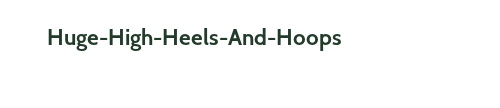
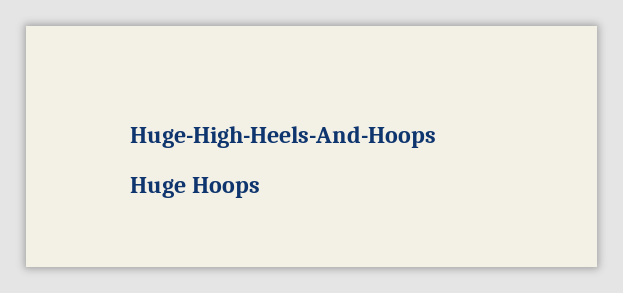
(342, 39) none -> [130,177,261,198] // Huge Hoops

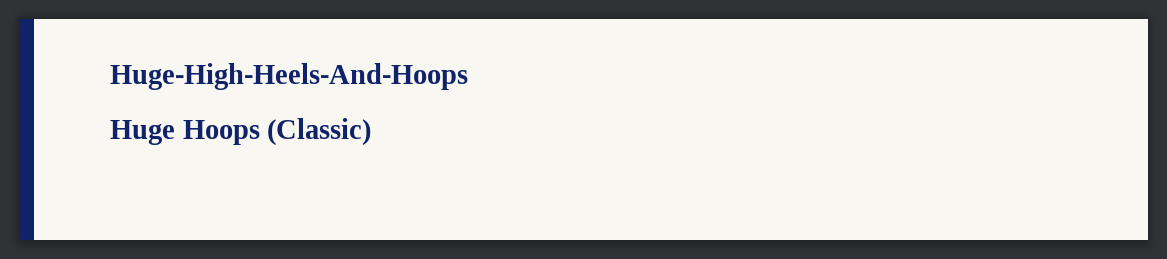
(261, 187) none -> [267,118,372,146] (Classic)

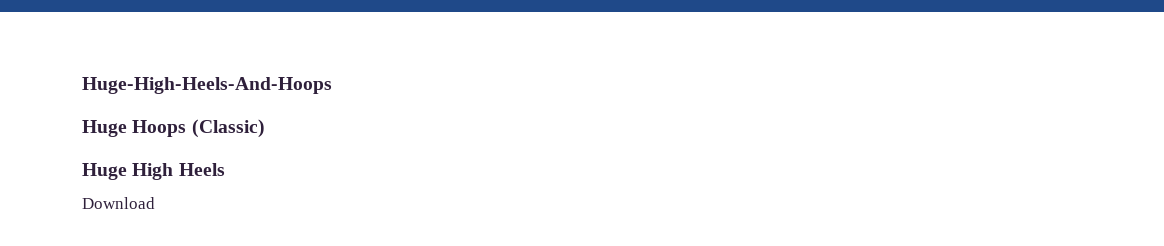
(372, 132) none -> [82,163,225,180] [82,197,155,209] // Huge High Heels // Download

